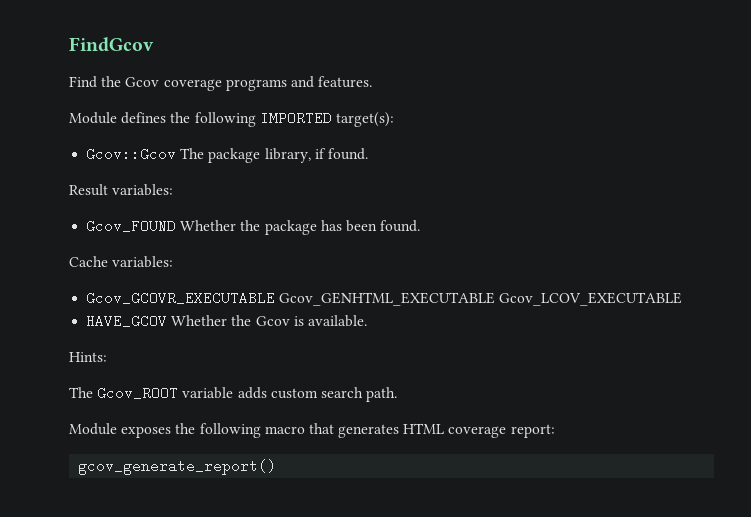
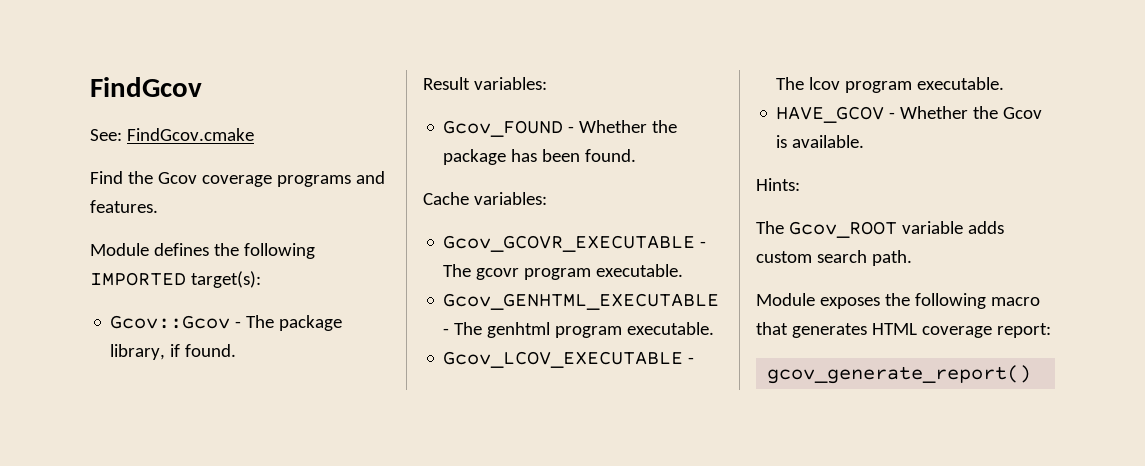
(154, 44) none -> [90,128,254,141] // See: FindGcov.cmake
(177, 154) none -> [235,321,242,328] -
(177, 226) none -> [568,126,575,133] -
[279,292,683,306] Gcov_GENHTML_EXECUTABLE Gcov_LCOV_EXECUTABLE -> [700,241,707,248] [443,264,684,280] [443,293,720,310] [443,322,715,338] [443,351,695,368] [776,77,1005,93] - The gcovr program executable. // Gcov_GENHTML_EXECUTABLE - The genhtml program executable. // Gcov_LCOV_EXECUTABLE - The lcov program executable.
(168, 321) none -> [889,112,896,119] -

